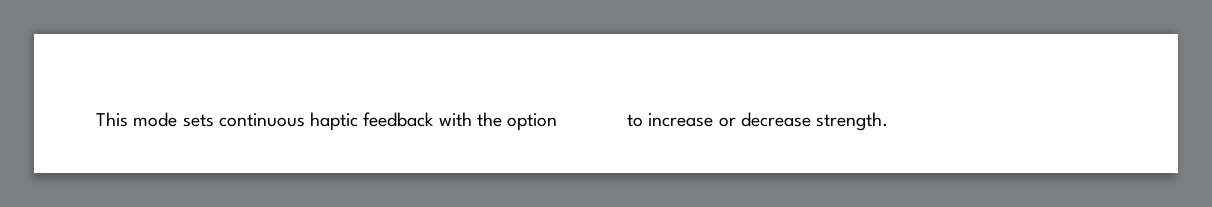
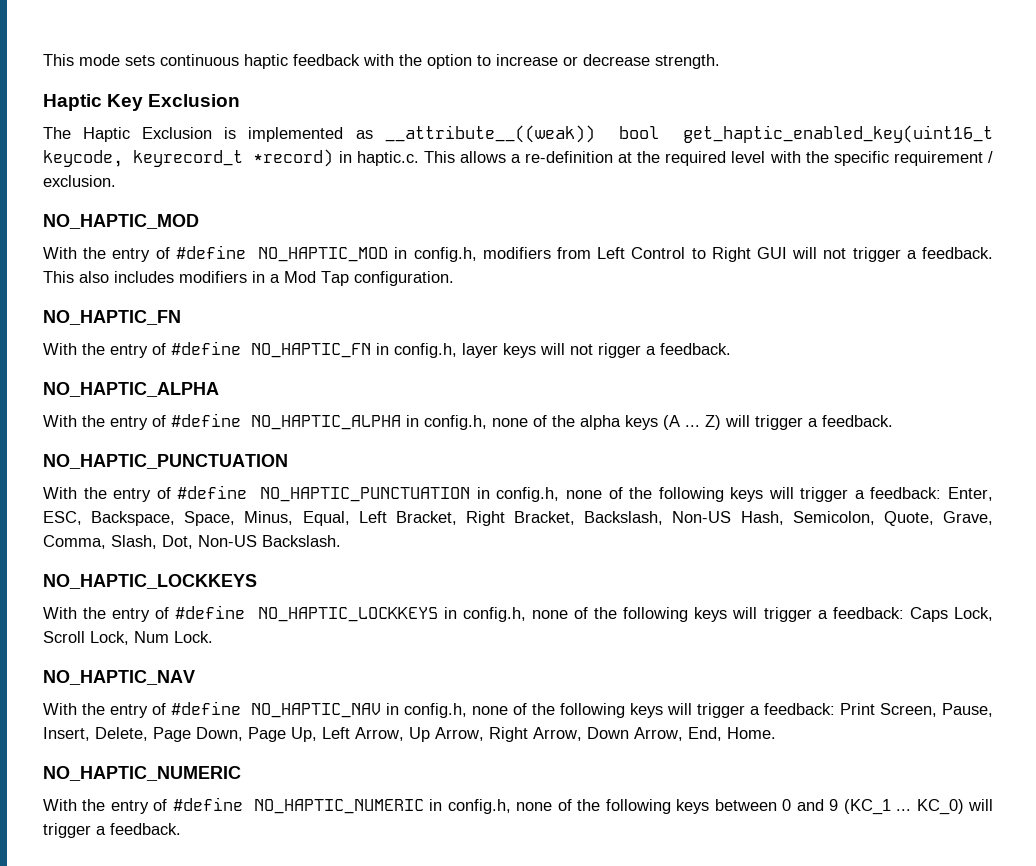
(889, 121) none -> [43,94,241,111] [43,125,994,143] [43,149,993,167] [43,175,116,187] [43,214,199,229] [43,245,994,262] [43,271,454,286] [43,310,181,325] [43,341,731,358] [43,382,219,397] [43,413,893,430] [43,454,288,469] [43,485,993,502] [43,511,993,526] [43,535,341,549] [43,574,257,589] [43,605,993,622] [43,631,213,645] [43,670,195,685] [43,701,993,718] [43,727,776,742] [43,766,241,781] [43,797,994,815] [43,823,181,838] // Haptic Key Exclusion // The Haptic Exclusion is implemented as __attribute__((weak)) bool get_haptic_enabled_key(uint16_t keycode, keyrecord_t *record) in haptic.c. This allows a re-definition at the required level with the specific requirement / exclusion. // NO_HAPTIC_MOD // With the entry of #define NO_HAPTIC_MOD in config.h, modifiers from Left Control to Right GUI will not trigger a feedback. This also includes modifiers in a Mod Tap configuration. // NO_HAPTIC_FN // With the entry of #define NO_HAPTIC_FN in config.h, layer keys will not rigger a feedback. // NO_HAPTIC_ALPHA // With the entry of #define NO_HAPTIC_ALPHA in config.h, none of the alpha keys (A ... Z) will trigger a feedback. // NO_HAPTIC_PUNCTUATION // With the entry of #define NO_HAPTIC_PUNCTUATION in config.h, none of the following keys will trigger a feedback: Enter, ESC, Backspace, Space, Minus, Equal, Left Bracket, Right Bracket, Backslash, Non-US Hash, Semicolon, Quote, Grave, Comma, Slash, Dot, Non-US Backslash. // NO_HAPTIC_LOCKKEYS // With the entry of #define NO_HAPTIC_LOCKKEYS in config.h, none of the following keys will trigger a feedback: Caps Lock, Scroll Lock, Num Lock. // NO_HAPTIC_NAV // With the entry of #define NO_HAPTIC_NAV in config.h, none of the following keys will trigger a feedback: Print Screen, Pause, Insert, Delete, Page Down, Page Up, Left Arrow, Up Arrow, Right Arrow, Down Arrow, End, Home. // NO_HAPTIC_NUMERIC // With the entry of #define NO_HAPTIC_NUMERIC in config.h, none of the following keys between 0 and 9 (KC_1 ... KC_0) will trigger a feedback.

